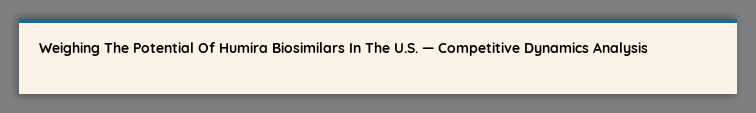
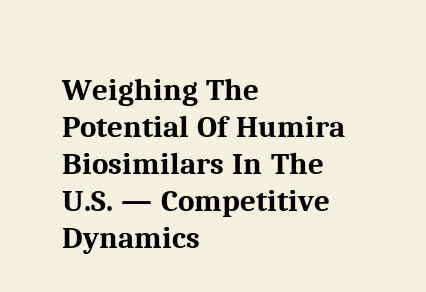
[593,42,648,56] Analysis -> (200, 240) none

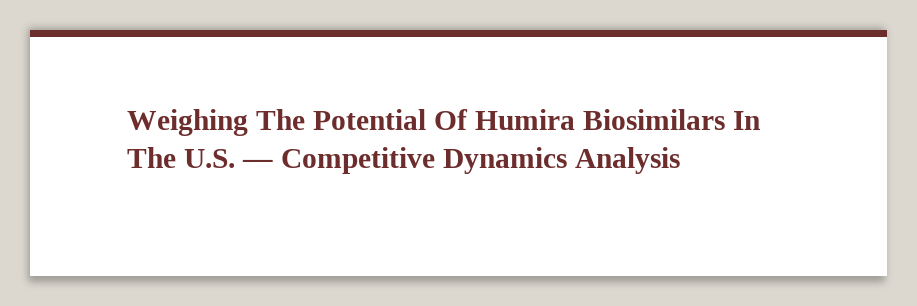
(200, 240) none -> [574,147,680,174] Analysis

